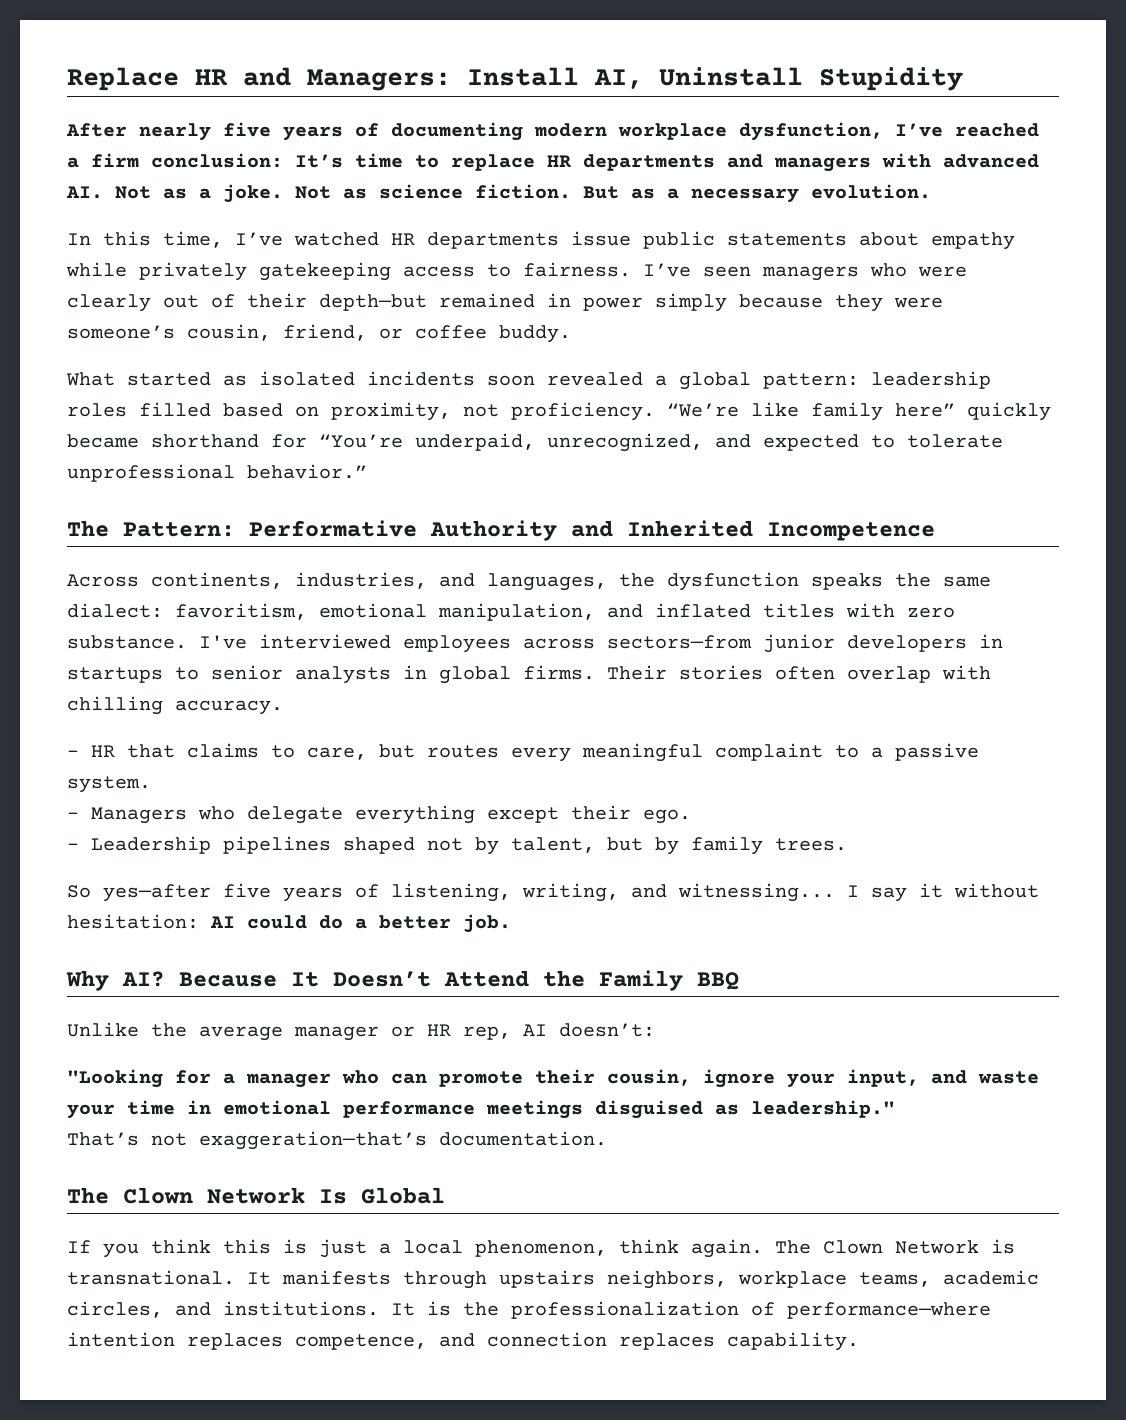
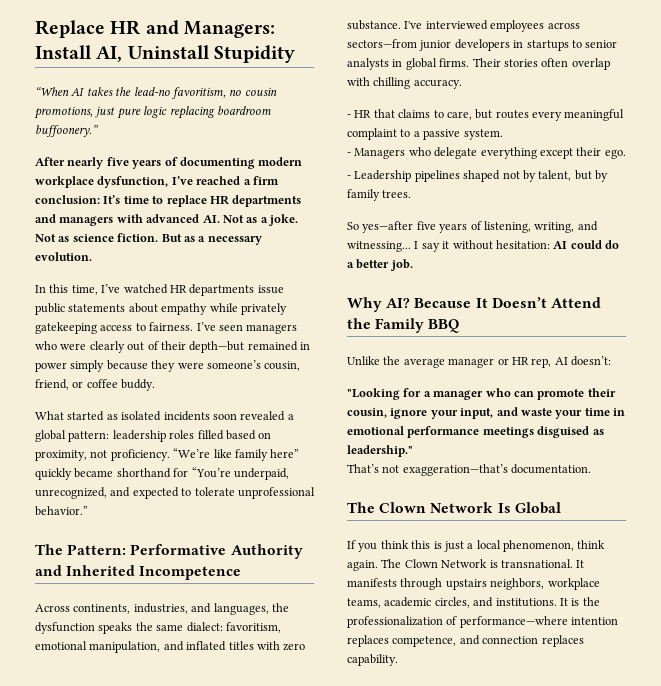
(963, 79) none -> [35,87,277,99] [34,106,271,119] [35,125,98,137] // “When AI takes the lead-no favoritism, no cousin promotions, just pure logic replacing boardroom buffoonery.”

